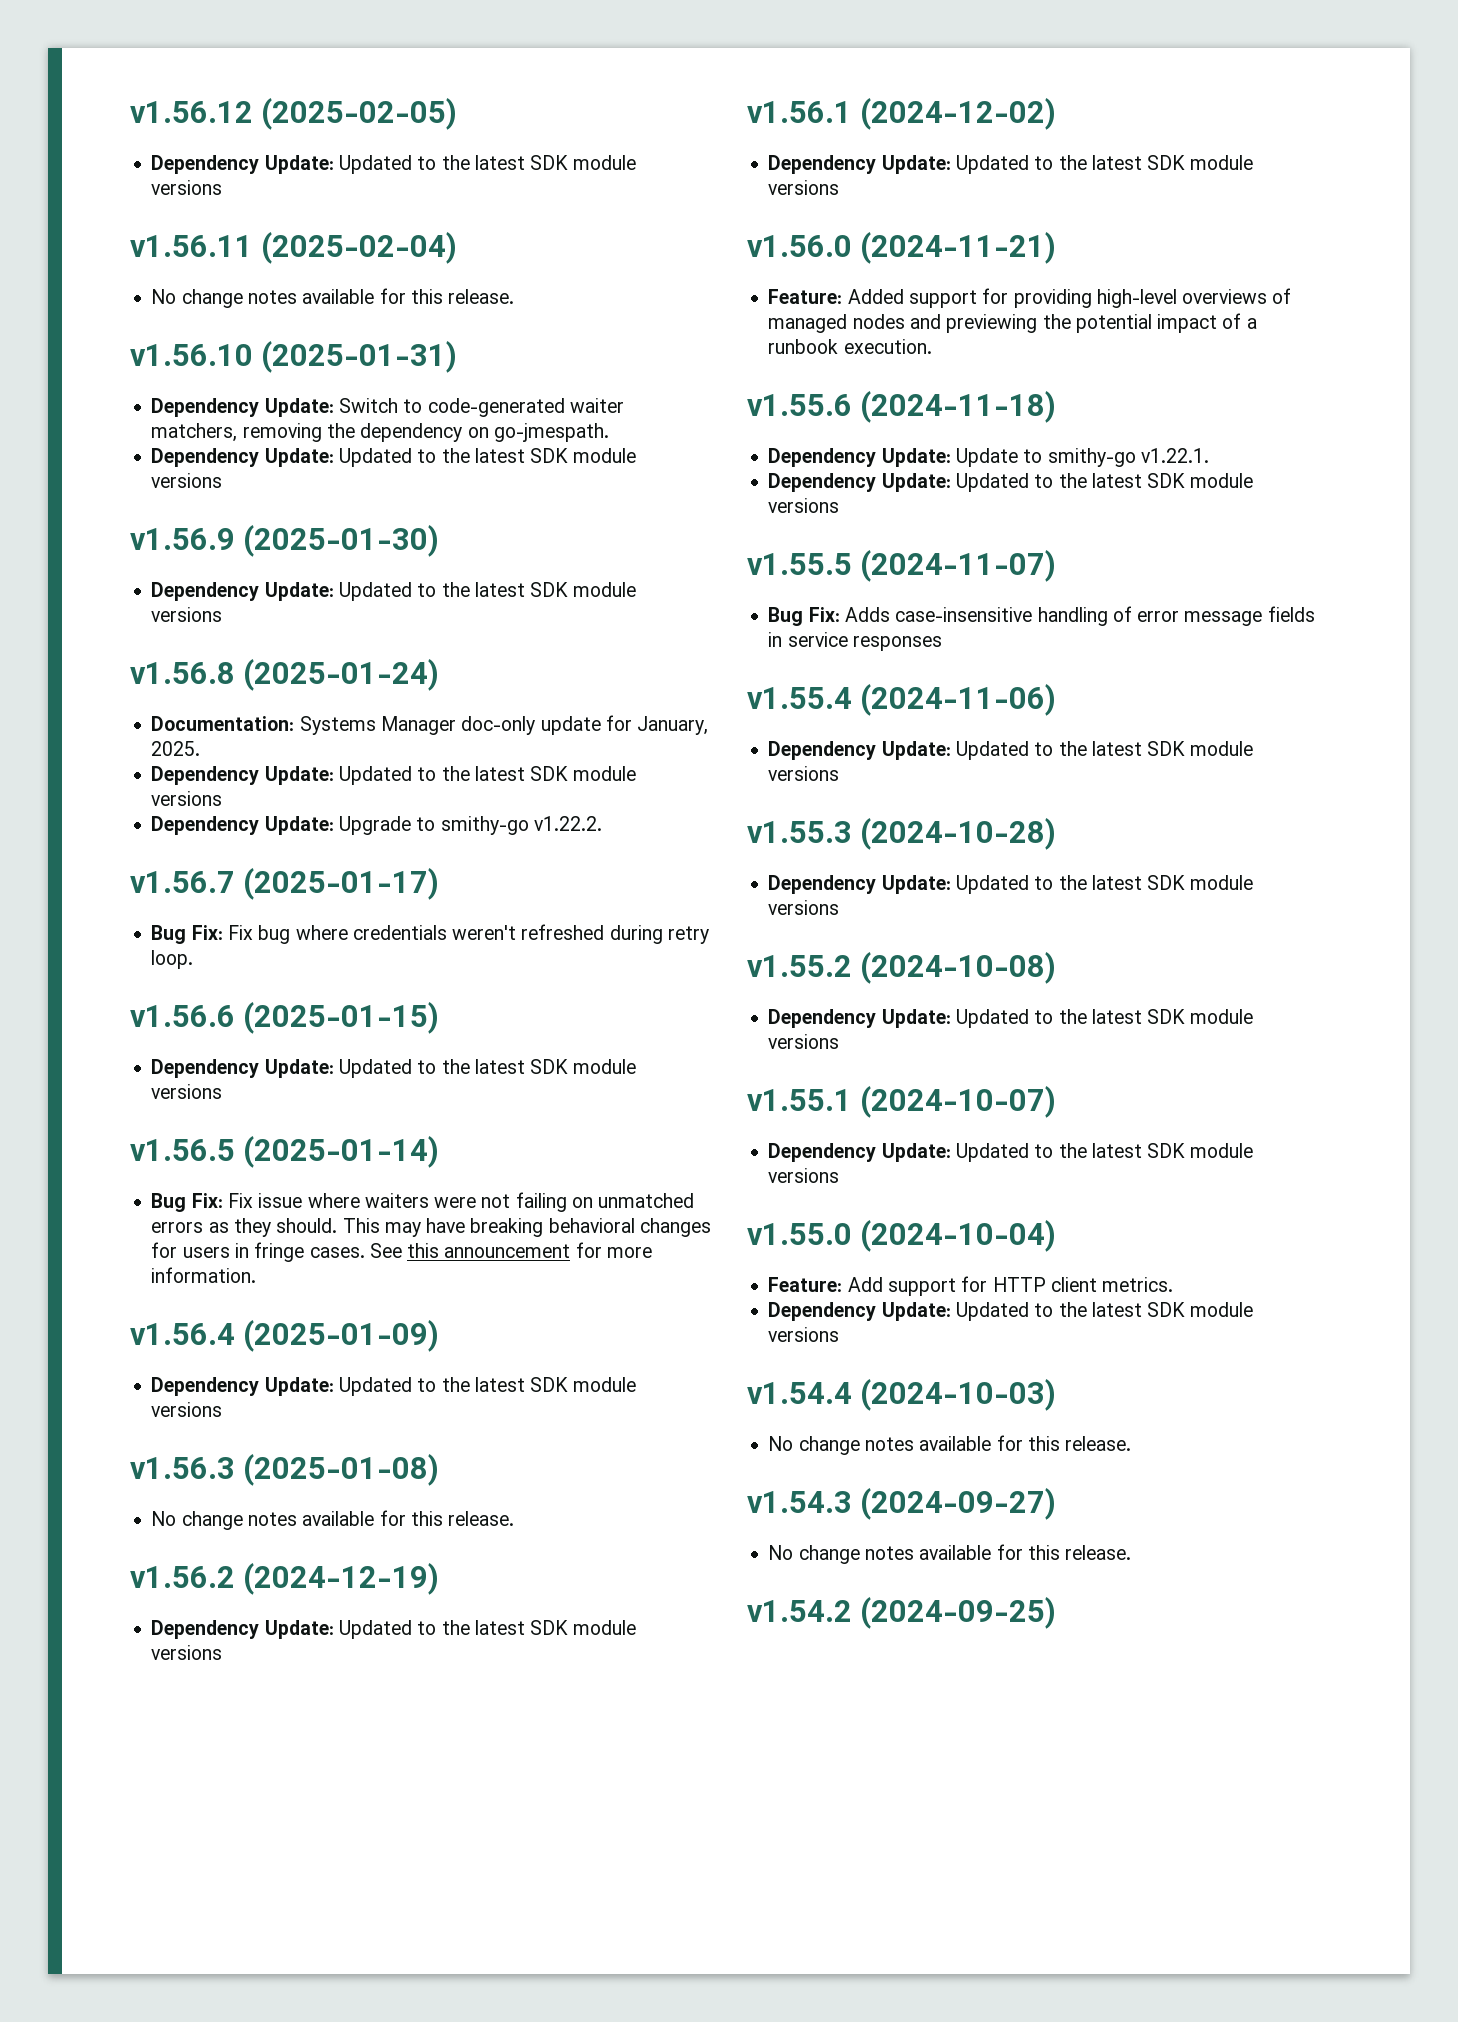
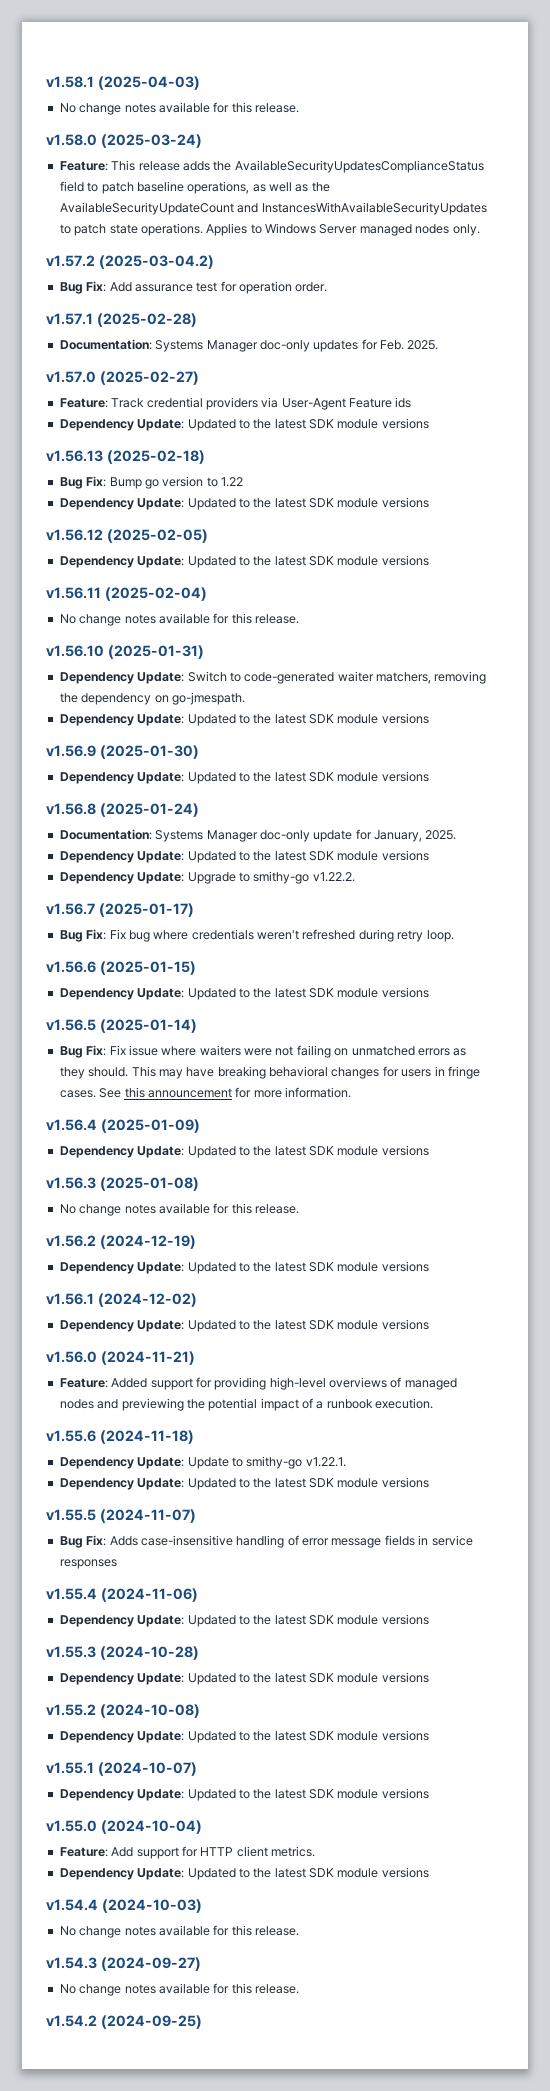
(130, 112) none -> [46,76,200,90] [59,102,299,115] [46,134,202,148] [59,160,484,173] [59,181,330,194] [59,202,487,215] [59,223,480,236] [46,255,214,269] [59,281,328,294] [46,313,197,327] [59,339,439,352] [46,371,199,385] [59,397,412,410] [59,418,429,431] [46,450,205,464] [59,476,243,489] [59,497,429,510] v1.58.1 (2025-04-03) // No change notes available for this release. // v1.58.0 (2025-03-24) // Feature: This release adds the AvailableSecurityUpdatesComplianceStatus field to patch baseline operations, as well as the AvailableSecurityUpdateCount and InstancesWithAvailableSecurityUpdates to patch state operations. Applies to Windows Server managed nodes only. // v1.57.2 (2025-03-04.2) // Bug Fix: Add assurance test for operation order. // v1.57.1 (2025-02-28) // Documentation: Systems Manager doc-only updates for Feb. 2025. // v1.57.0 (2025-02-27) // Feature: Track credential providers via User-Agent Feature ids // Dependency Update: Updated to the latest SDK module versions // v1.56.13 (2025-02-18) // Bug Fix: Bump go version to 1.22 // Dependency Update: Updated to the latest SDK module versions //

